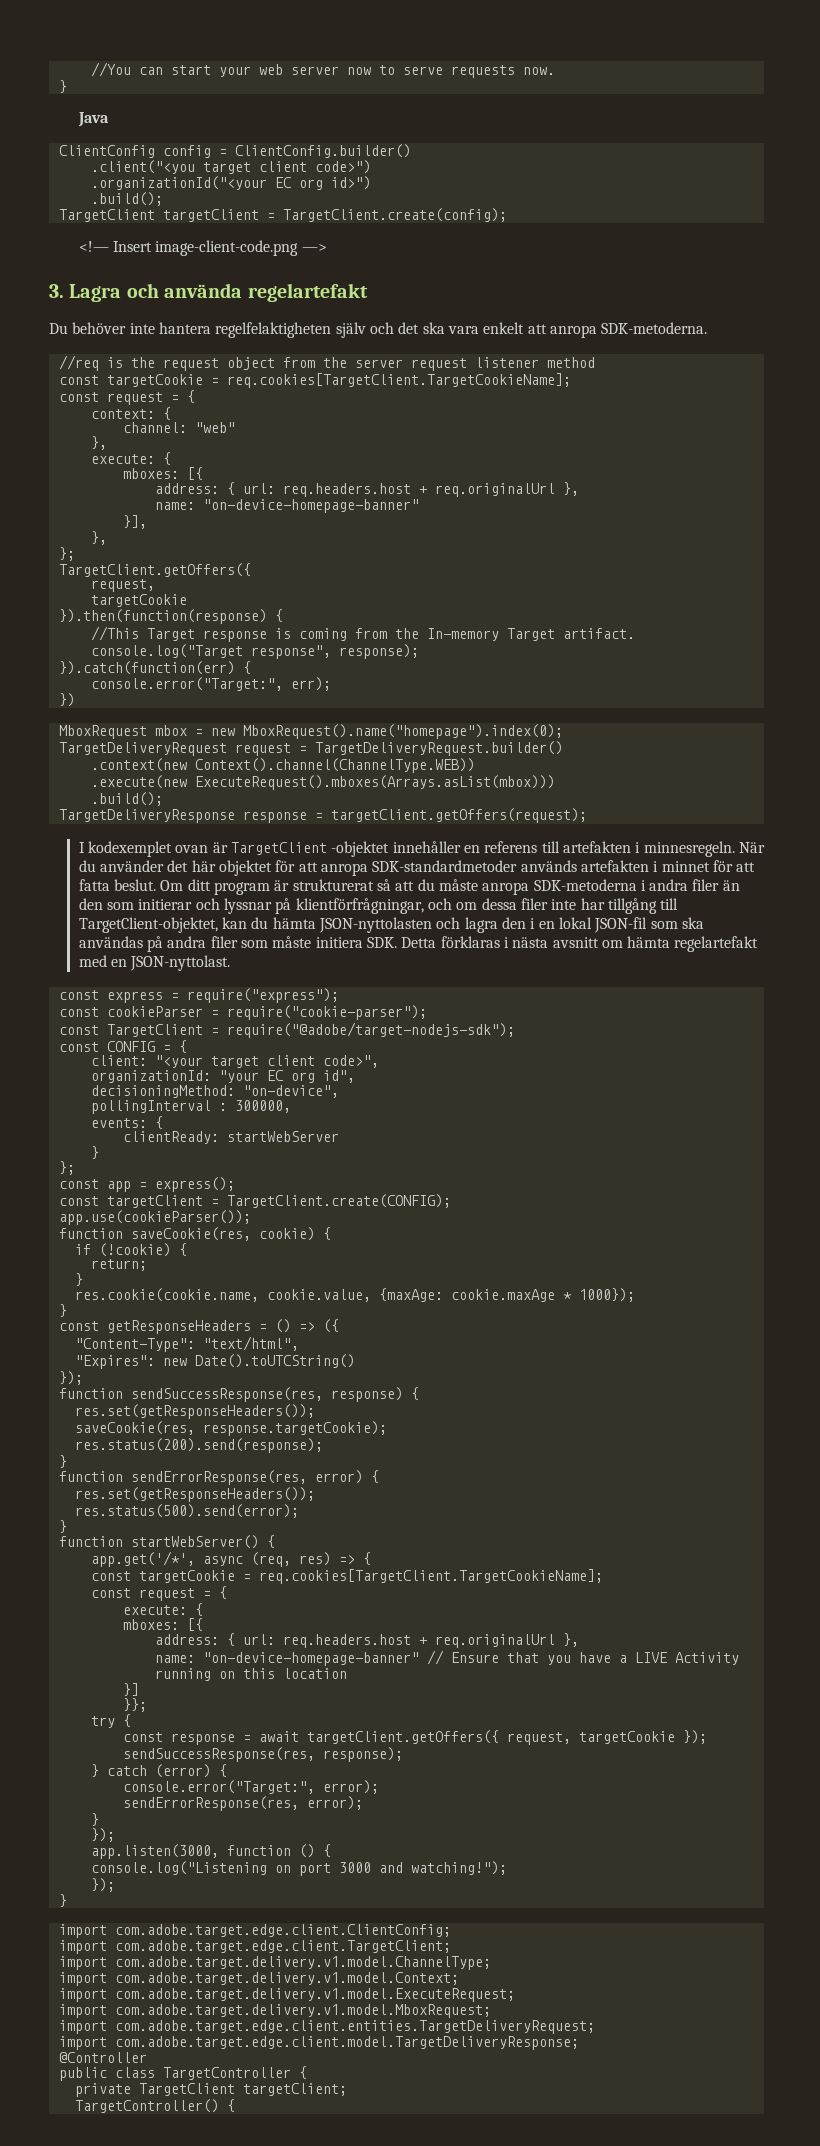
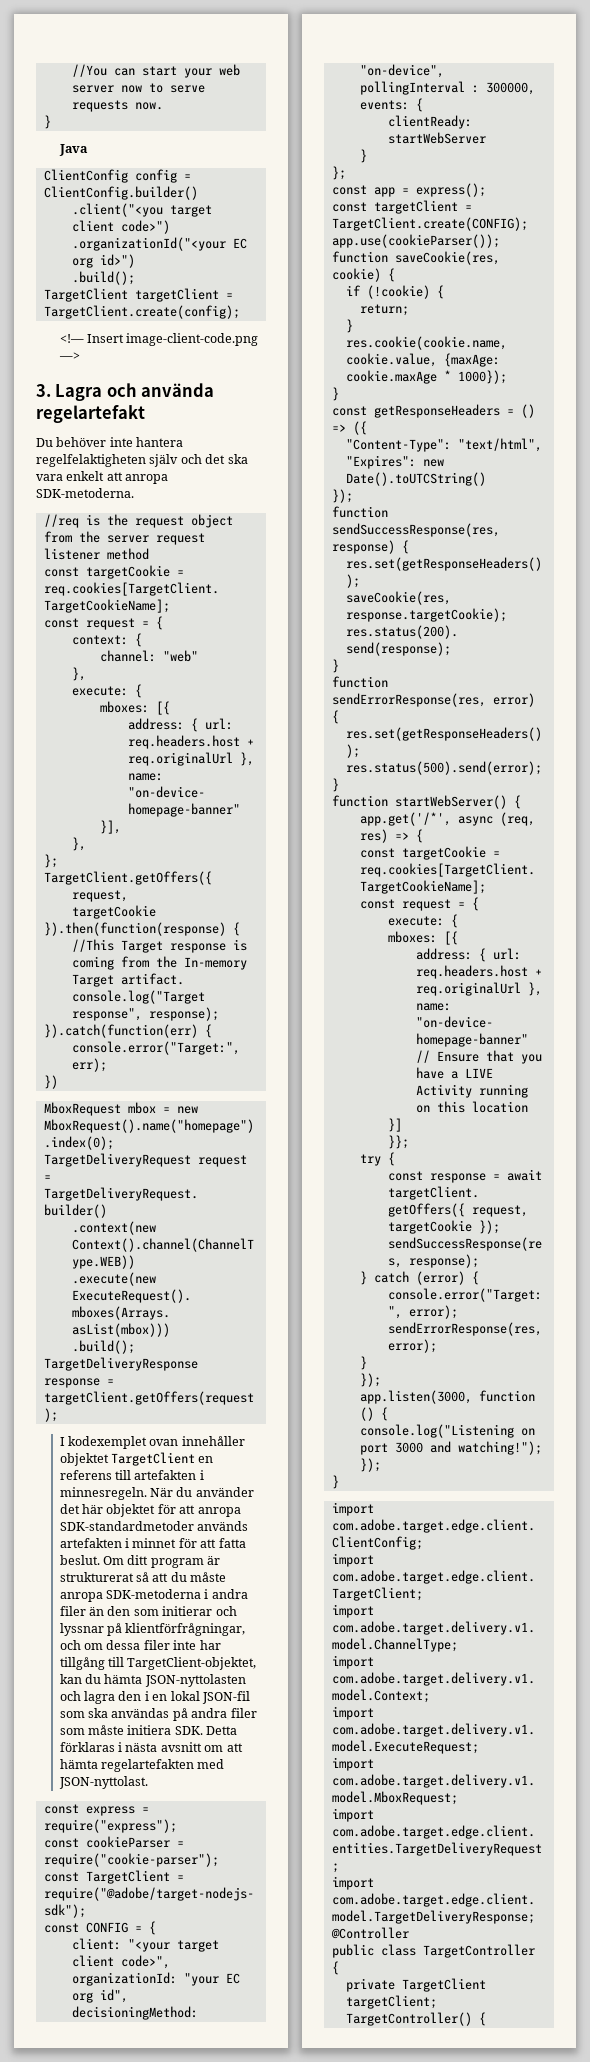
[212,841,461,857] är TargetClient -objektet innehåller -> [181,1436,245,1446] [59,1452,196,1466] innehåller objektet TargetClient
[627,936,759,952] [78,955,127,967] hämta regelartefakt med en -> [226,1743,243,1752] [59,1759,225,1772] att hämta regelartefakten med

